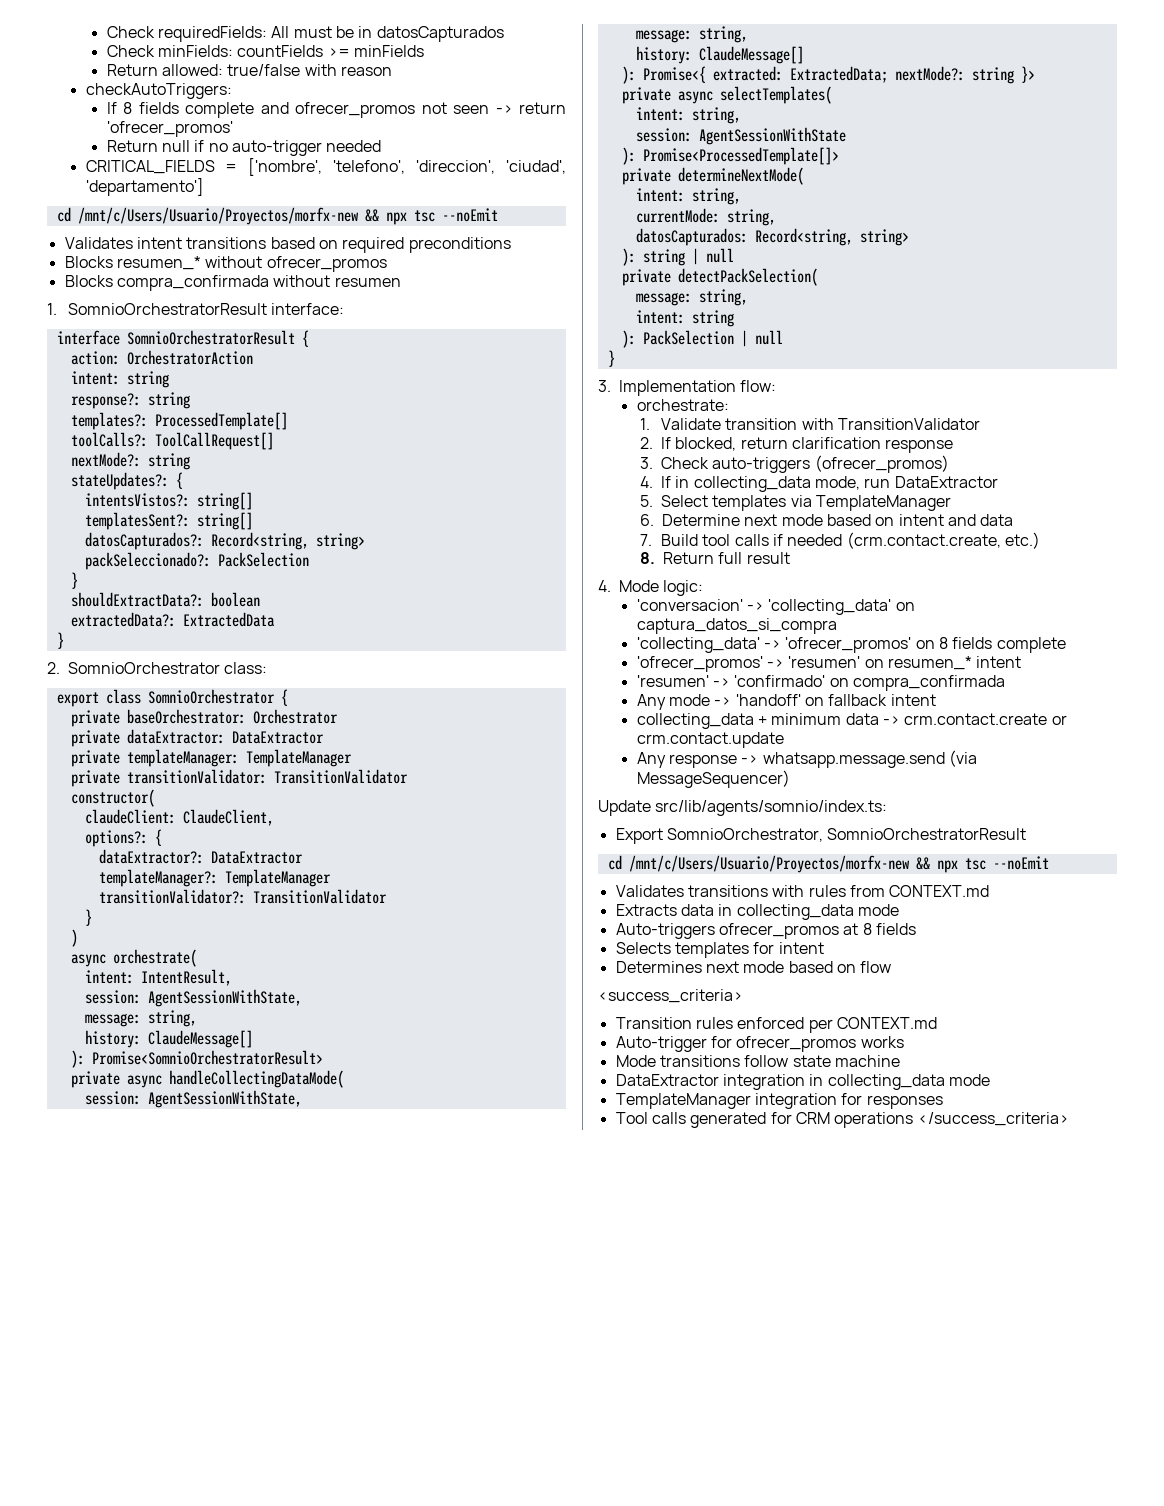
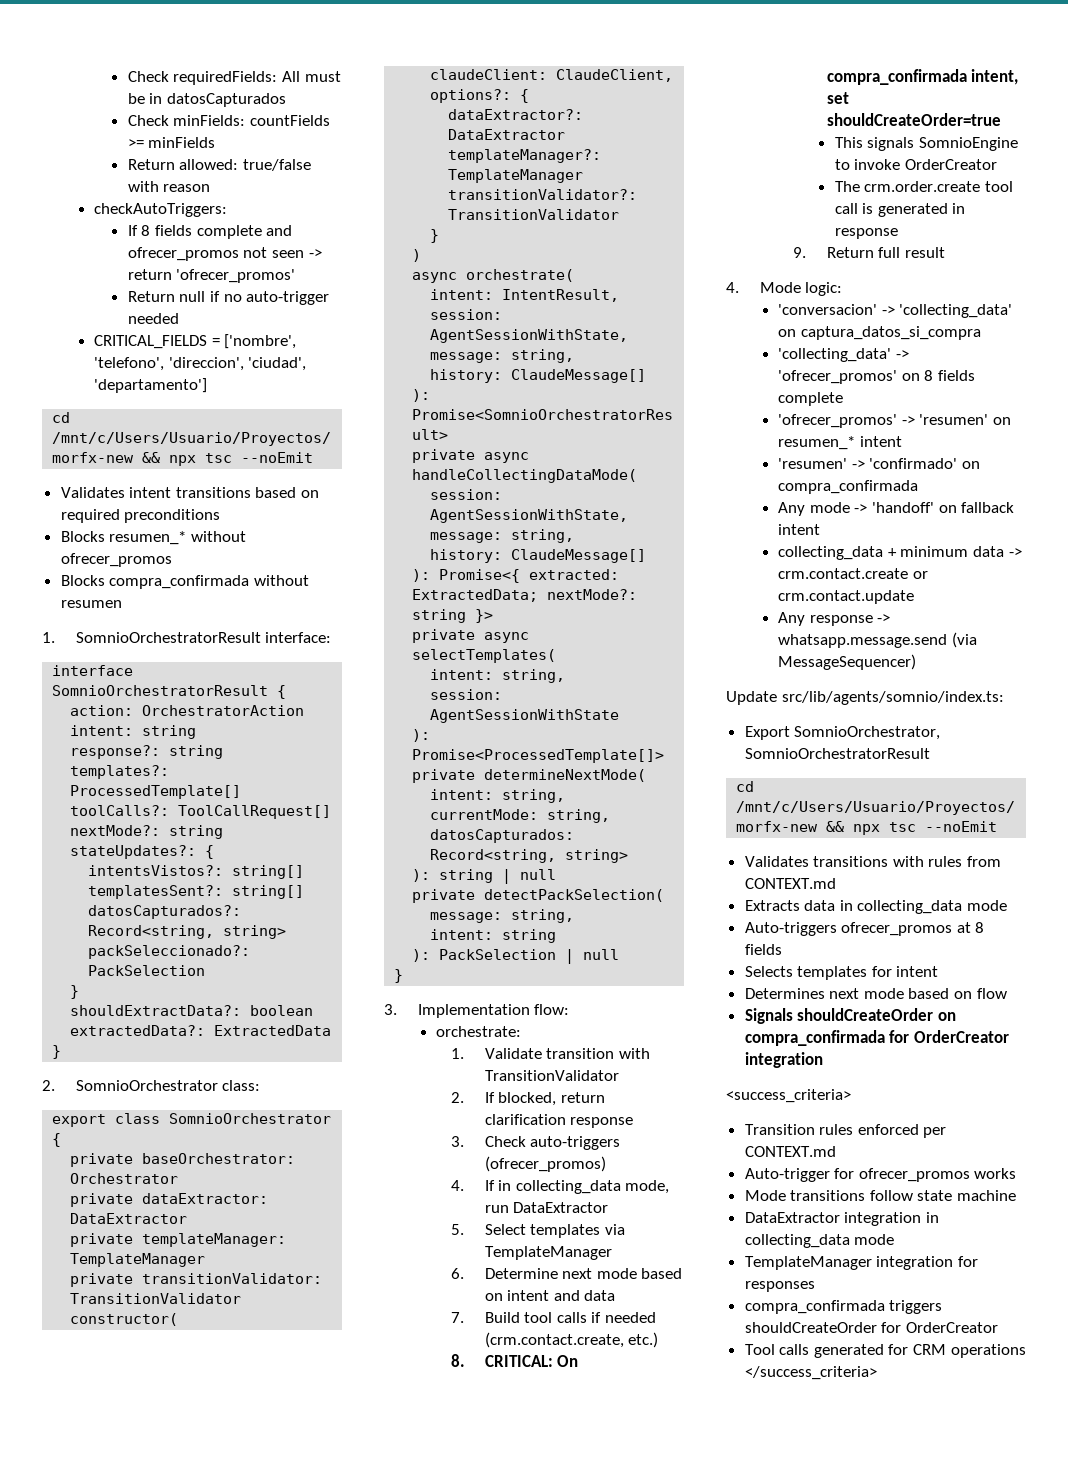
(655, 558) none -> [484,1355,579,1367] [826,69,1019,85] [826,92,849,104] [826,113,1001,126] [834,137,1018,151] [834,159,997,170] [834,181,1013,192] [834,203,966,217] [834,228,898,239] [793,247,807,258] CRITICAL: On compra_confirmada intent, set shouldCreateOrder=true // This signals SomnioEngine to invoke OrderCreator // The crm.order.create tool call is generated in response // 9.
(892, 967) none -> [744,1008,956,1024] [744,1030,1009,1046] [744,1052,823,1068] // Signals shouldCreateOrder on compra_confirmada for OrderCreator integration
(943, 1102) none -> [744,1300,943,1314] [744,1322,998,1333] // compra_confirmada triggers shouldCreateOrder for OrderCreator

